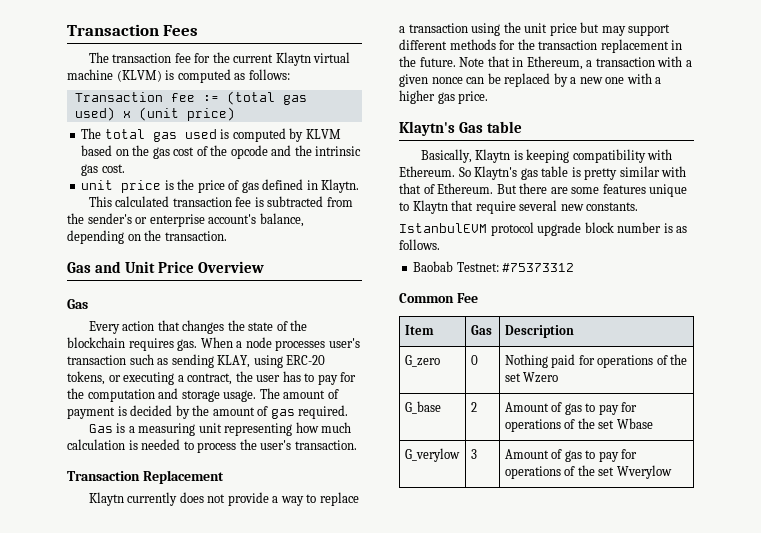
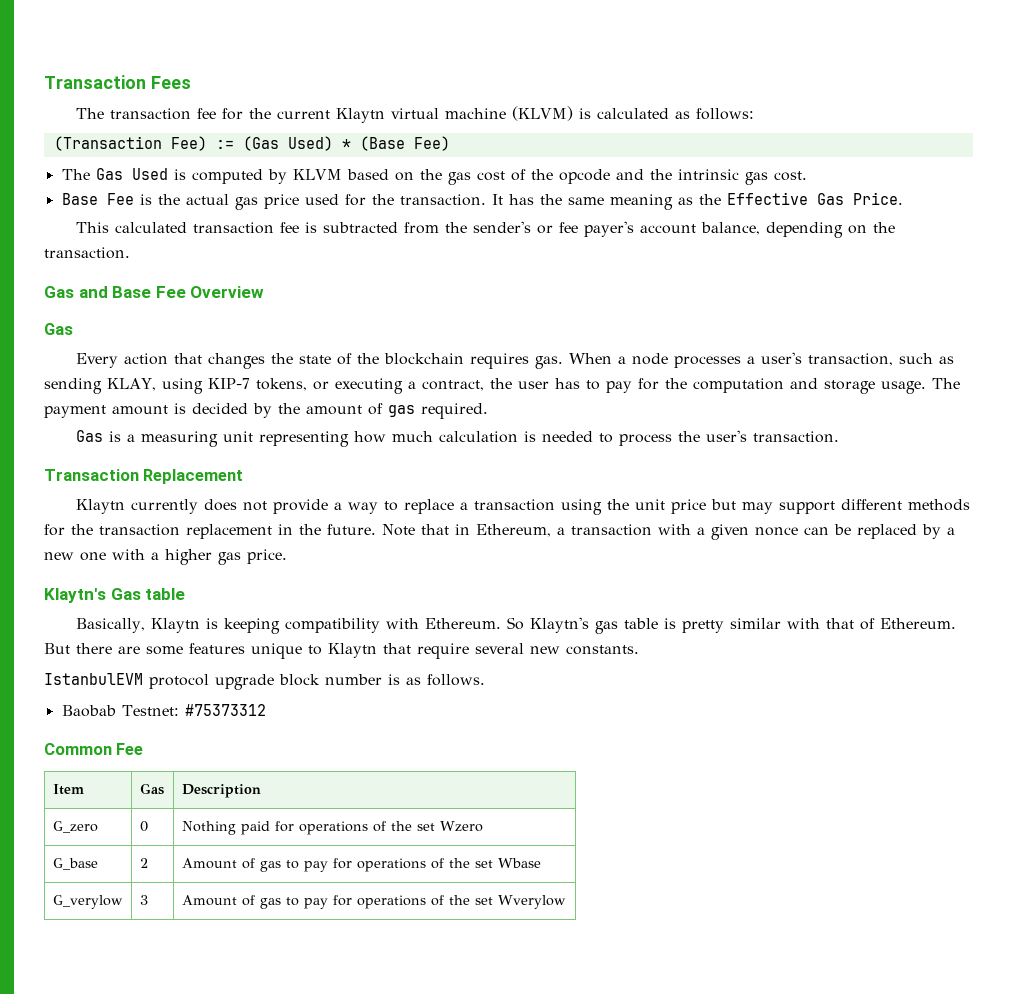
[177,69,231,83] computed -> [596,108,669,119] calculated
[74,91,307,105] [74,107,235,121] [81,128,217,142] Transaction fee := (total gas used) x (unit price) // The total gas used -> [53,136,450,151] [61,168,168,180] (Transaction Fee) := (Gas Used) * (Base Fee) // The Gas Used
[81,179,360,193] unit price is the price of gas defined in Klaytn. -> [61,192,903,210] Base Fee is the actual gas price used for the transaction. It has the same meaning as the Effective Gas Price.
[149,214,257,227] enterprise account's -> [558,221,696,237] fee payer's account
[125,261,195,273] Unit Price -> [112,286,186,298] Base Fee
[328,338,360,348] [67,355,126,365] user's transaction -> [746,352,893,366] a user's transaction,
[286,355,326,365] ERC-20 -> [207,378,250,389] KIP-7
[283,389,339,399] [67,407,115,419] amount of payment -> [44,405,168,418] payment amount

